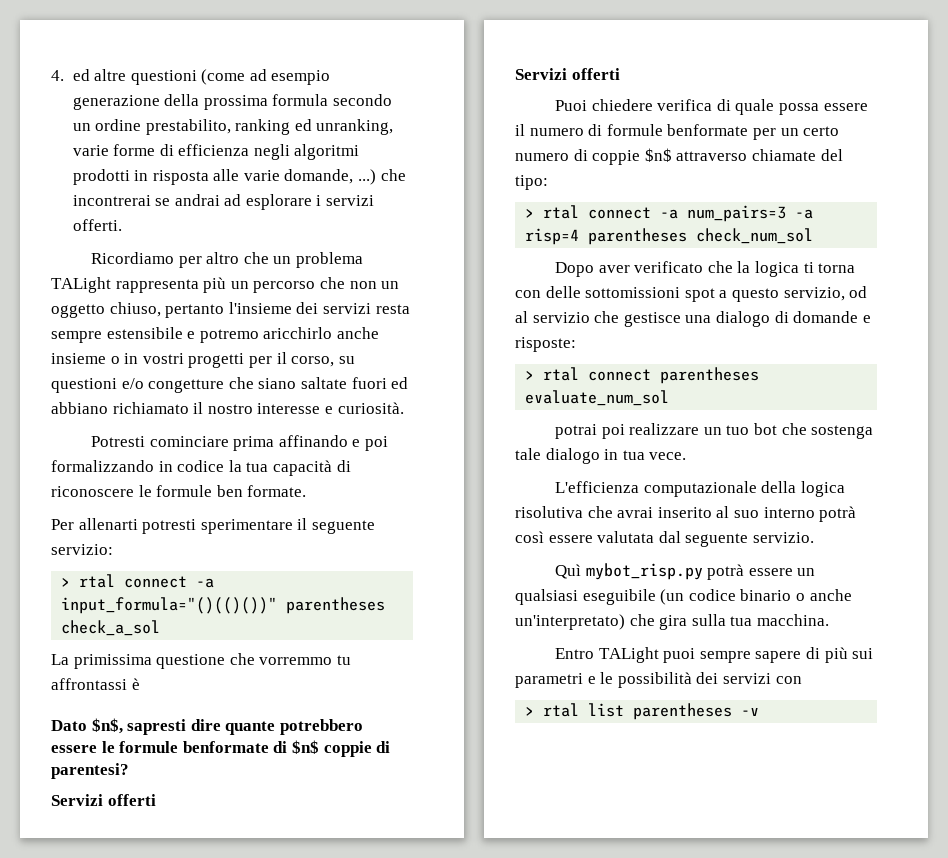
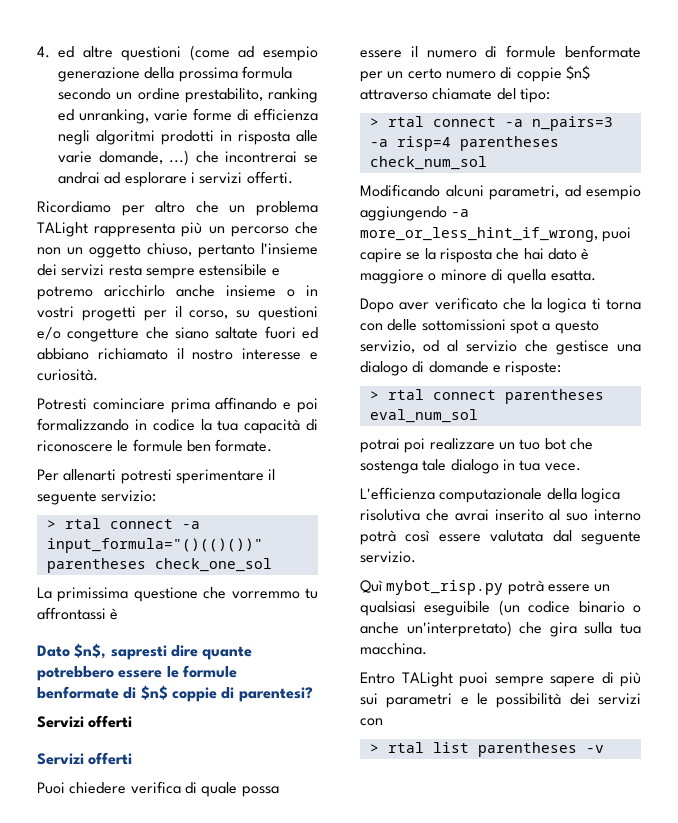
[61,620,161,636] check_a_sol -> [154,558,272,572] check_one_sol
[687,205,787,222] num_pairs=3 -> [531,116,613,131] n_pairs=3
(814, 236) none -> [360,184,641,200] [360,206,470,221] [360,227,632,242] [360,248,590,263] [360,269,596,284] // Modificando alcuni parametri, ad esempio aggiungendo -a more_or_less_hint_if_wrong, puoi capire se la risposta che hai dato è maggiore o minore di quella esatta.
[525,390,670,406] evaluate_num_sol -> [369,409,478,423] eval_num_sol

